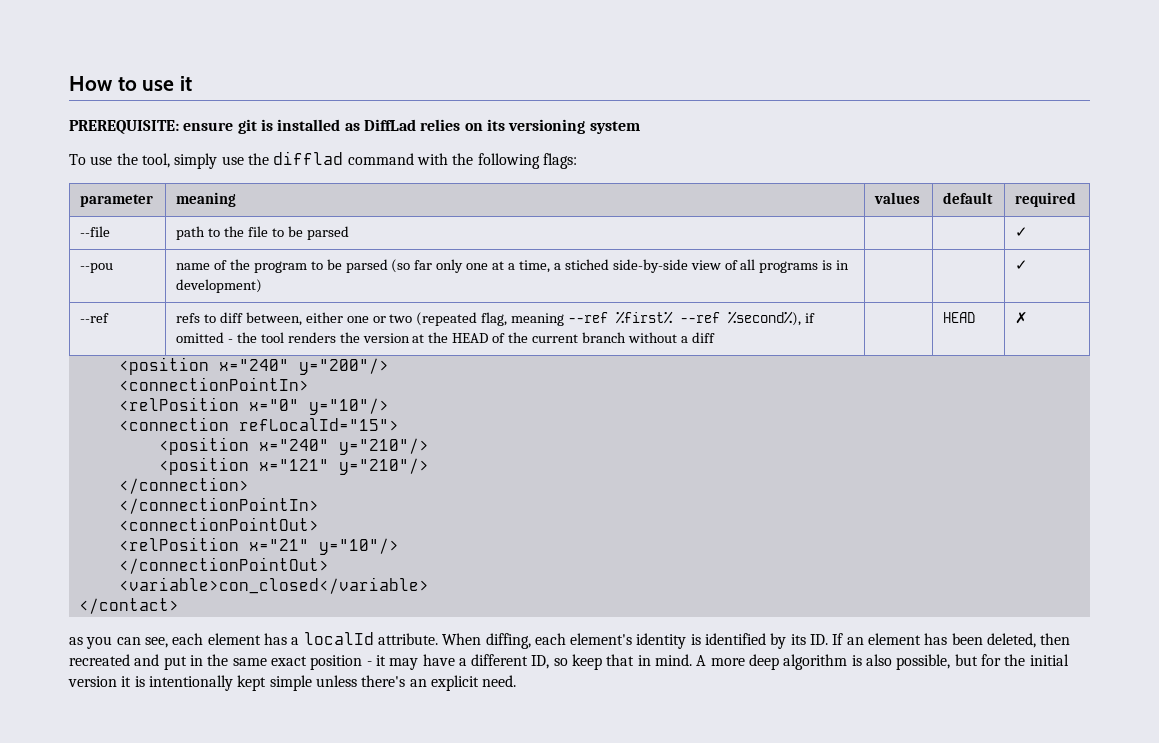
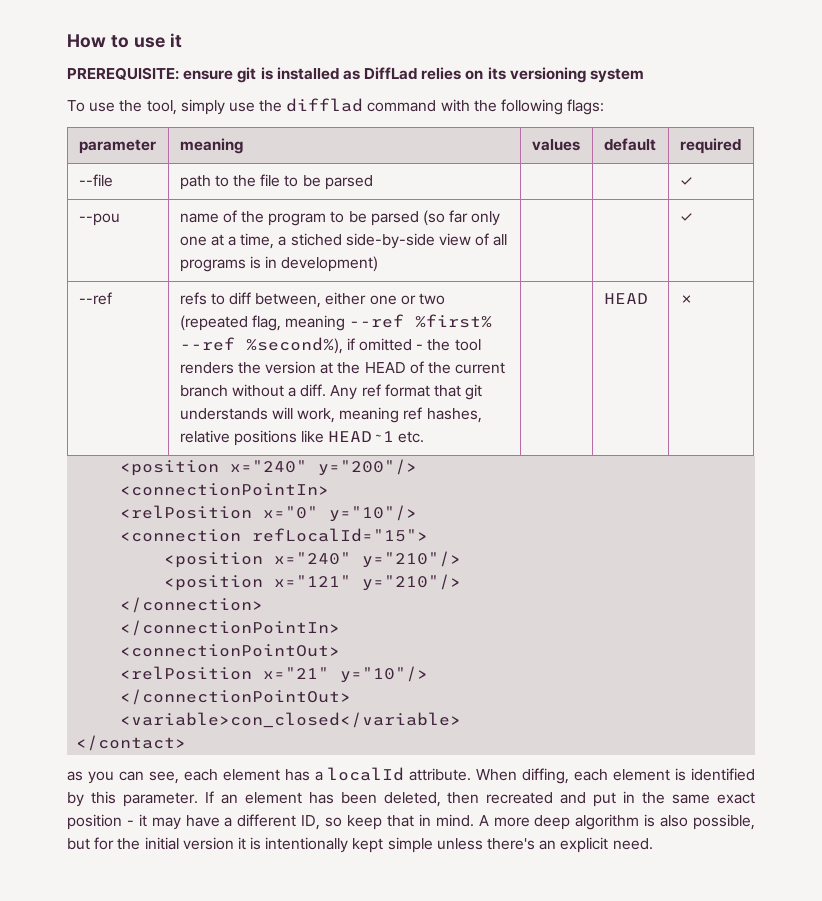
[691,332,715,343] diff -> [300,384,483,400] [179,407,482,423] [179,430,425,446] diff. Any ref format that git understands will work, meaning ref hashes, relative positions like HEAD~1 etc.
[570,633,687,649] element's identity -> [613,769,671,781] element
[790,634,829,645] its ID. -> [90,791,198,807] this parameter.

